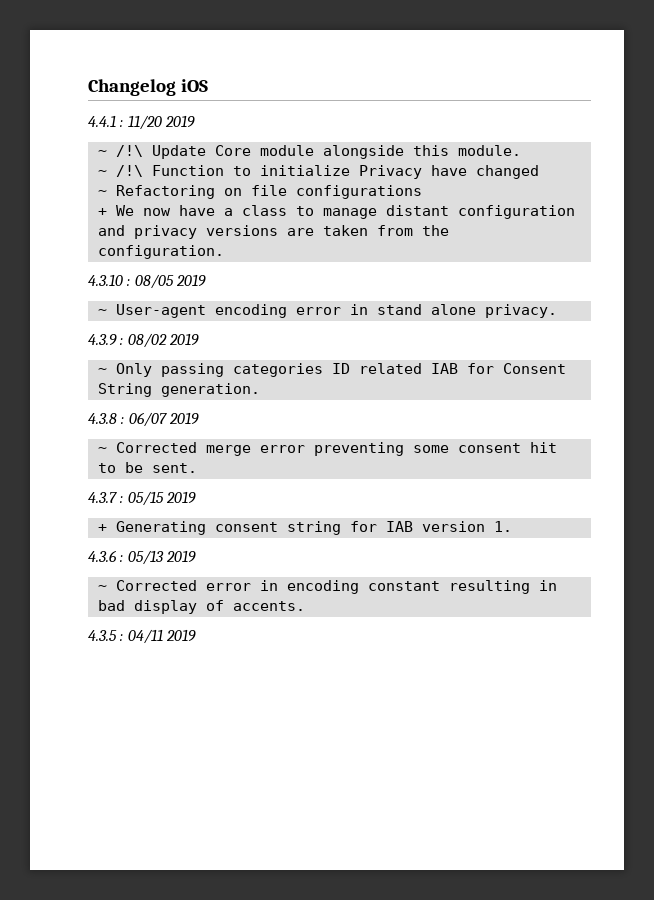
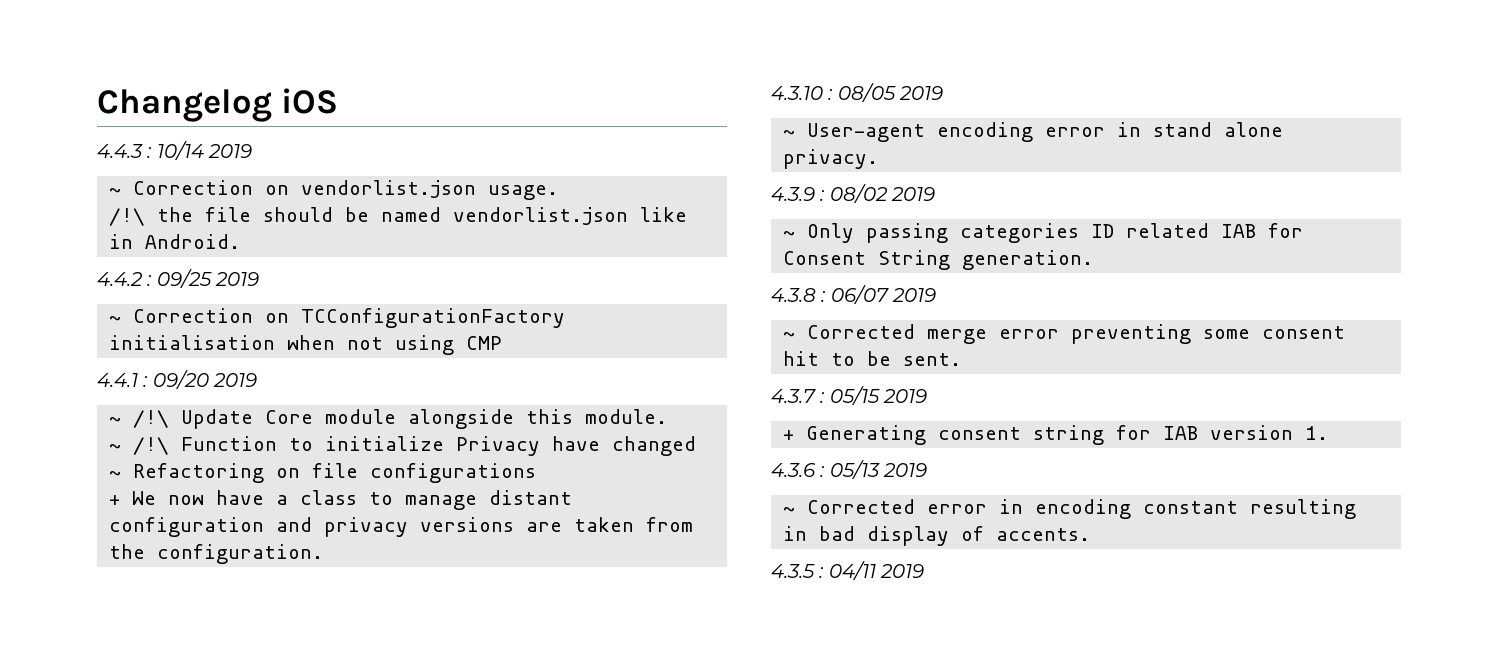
(208, 85) none -> [97,141,253,160] [109,180,558,200] [109,207,687,226] [109,234,240,249] [97,269,260,288] [109,308,565,328] [109,335,502,355] // 4.4.3 : 10/14 2019 // ~ Correction on vendorlist.json usage. // /!\ the file should be named vendorlist.json like in Android. // 4.4.2 : 09/25 2019 // ~ Correction on TCConfigurationFactory initialisation when not using CMP
[127,115,162,130] 11/20 -> [152,370,209,389] 09/20

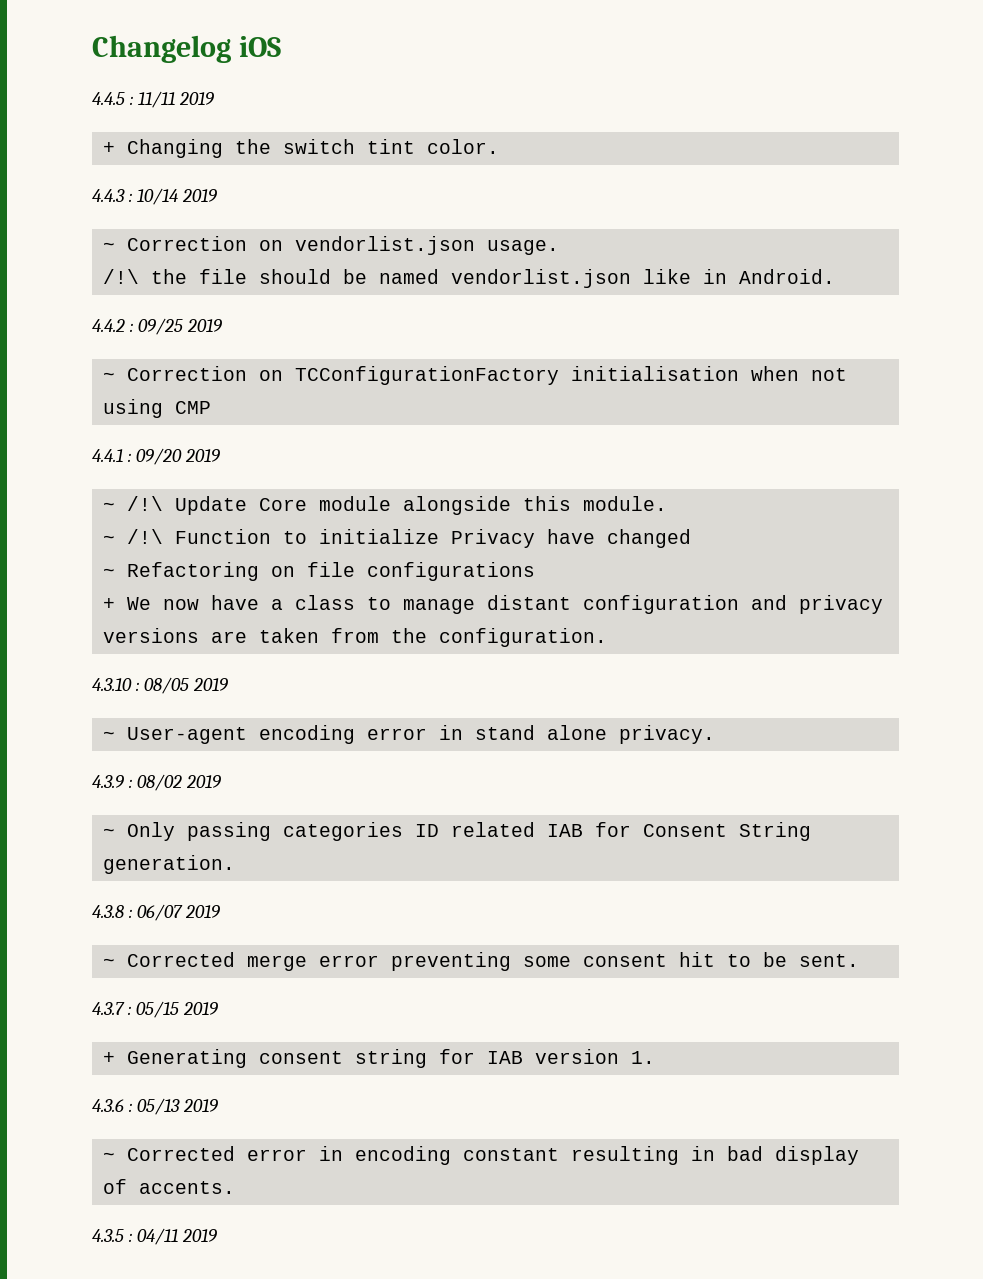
(339, 101) none -> [92,91,215,108] [103,139,500,158] // 4.4.5 : 11/11 2019 // + Changing the switch tint color.

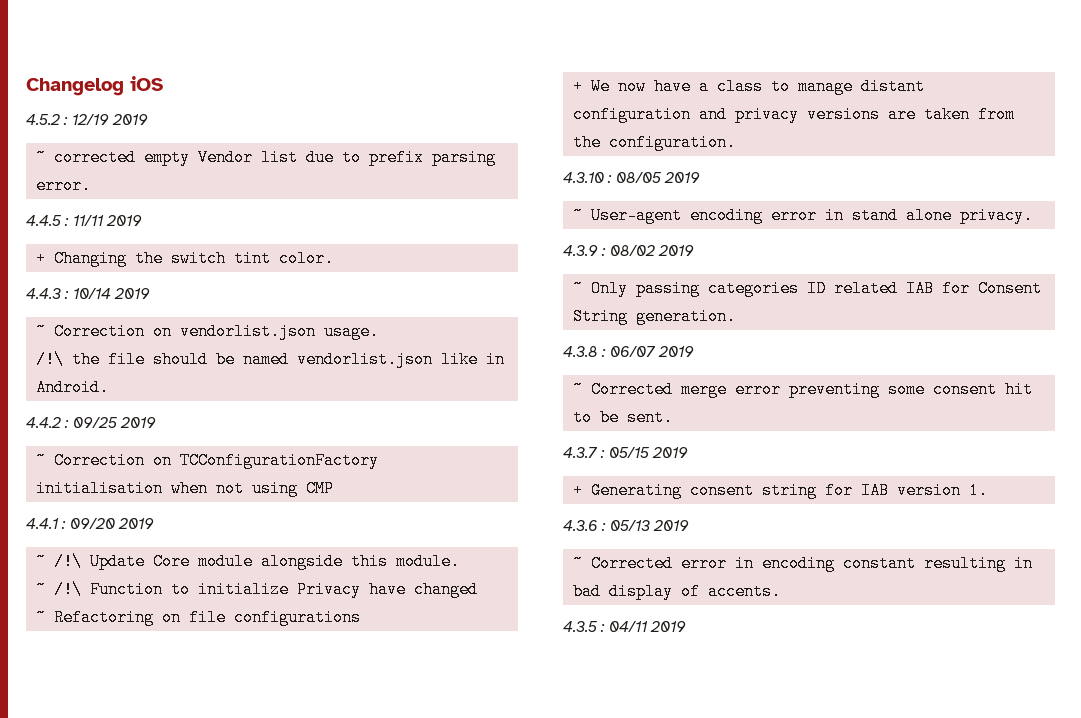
(281, 46) none -> [26,114,148,125] [35,149,496,166] [35,177,91,194] // 4.5.2 : 12/19 2019 // ~ corrected empty Vendor list due to prefix parsing error.

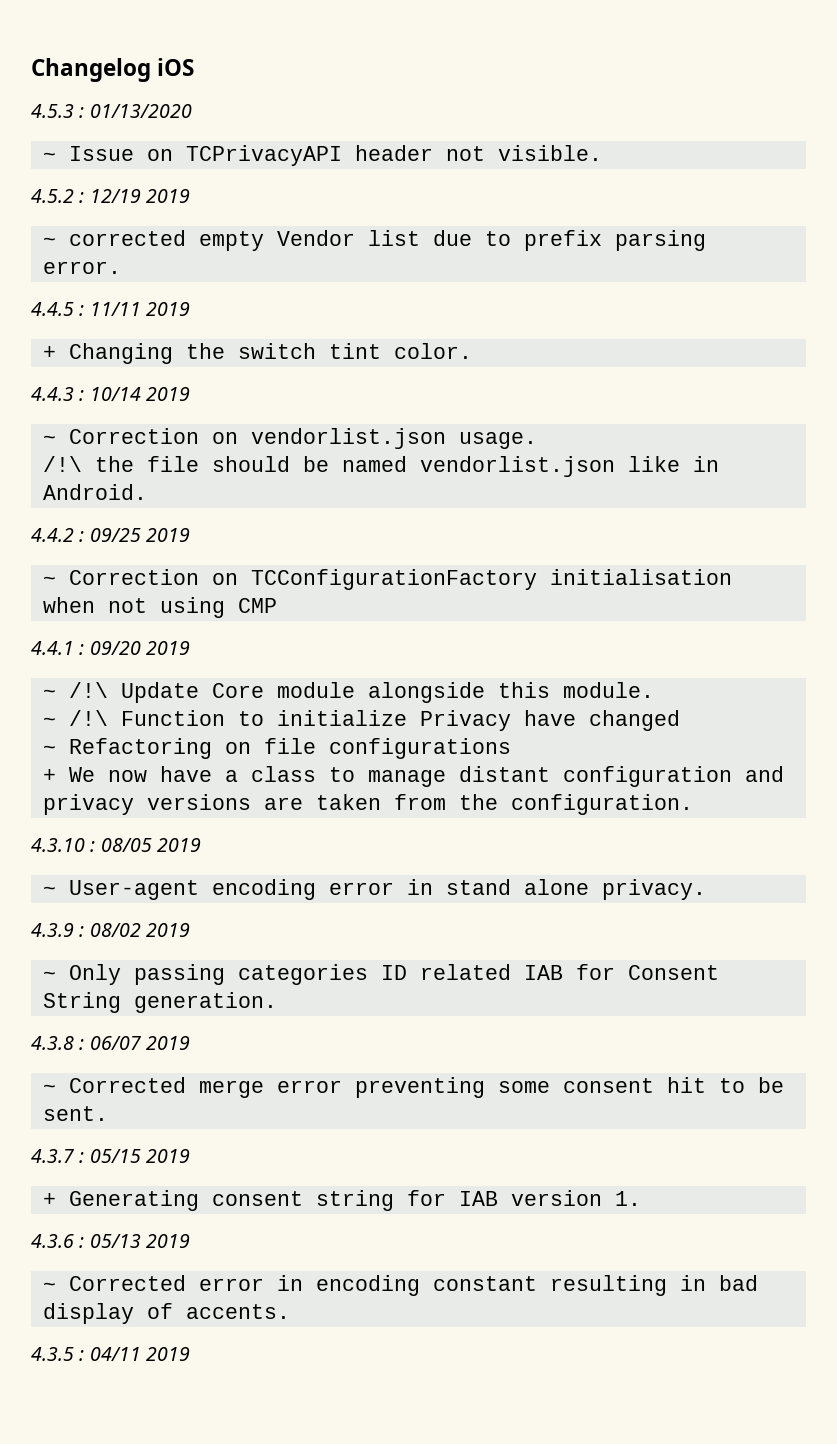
(163, 83) none -> [31,104,192,118] [42,145,602,166] // 4.5.3 : 01/13/2020 // ~ Issue on TCPrivacyAPI header not visible.

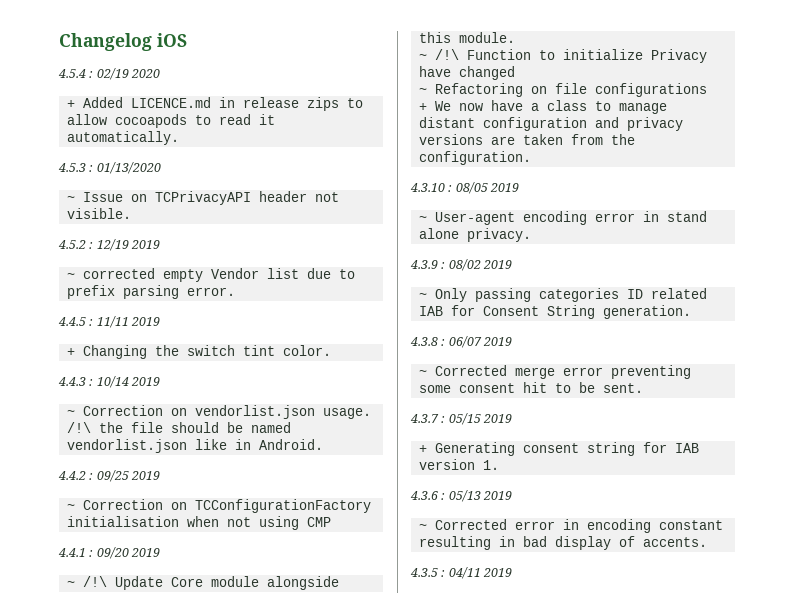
(195, 67) none -> [58,68,161,80] [66,97,363,111] [66,114,275,128] [66,131,179,145] // 4.5.4 : 02/19 2020 // + Added LICENCE.md in release zips to allow cocoapods to read it automatically.

